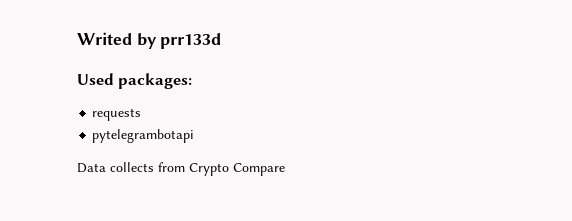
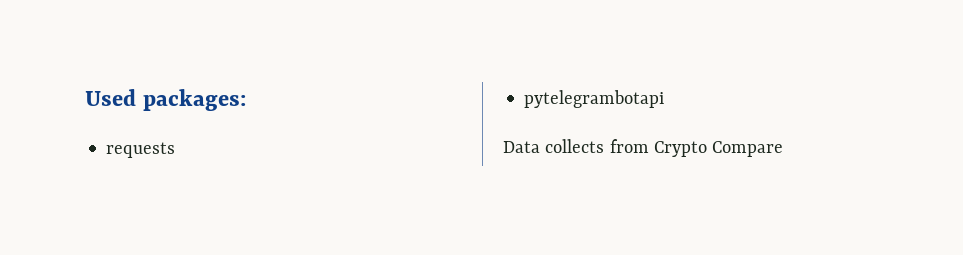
[77,32,222,49] Writed by prr133d // -> (85, 97) none

